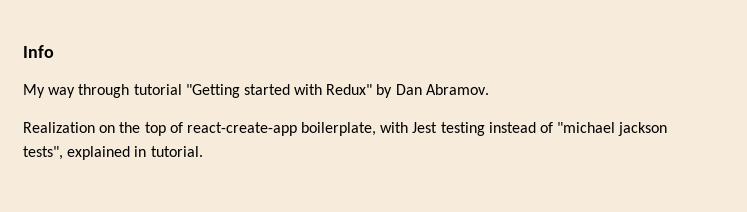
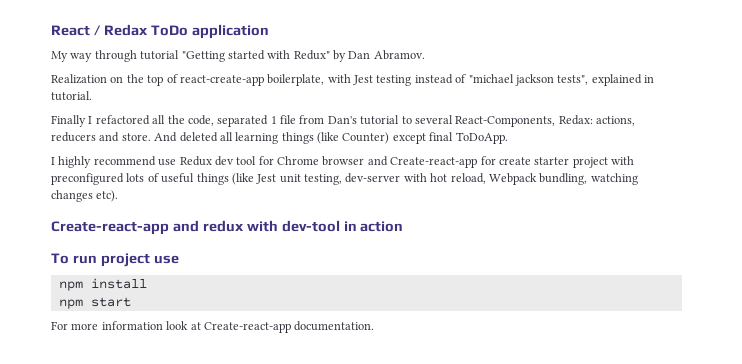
[23,45,54,58] Info -> [51,24,269,39] React / Redax ToDo application
(203, 151) none -> [51,115,635,127] [51,132,508,144] [51,156,634,168] [51,173,638,185] [51,190,119,202] [51,220,404,235] [51,253,179,267] [58,278,147,291] [58,297,131,309] [51,321,375,333] // Finally I refactored all the code, separated 1 file from Dan's tutorial to several React-Components, Redax: actions, reducers and store. And deleted all learning things (like Counter) except final ToDoApp. // I highly recommend use Redux dev tool for Chrome browser and Create-react-app for create starter project with preconfigured lots of useful things (like Jest unit testing, dev-server with hot reload, Webpack bundling, watching changes etc). // Create-react-app and redux with dev-tool in action // To run project use // npm install // npm start // For more information look at Create-react-app documentation.

